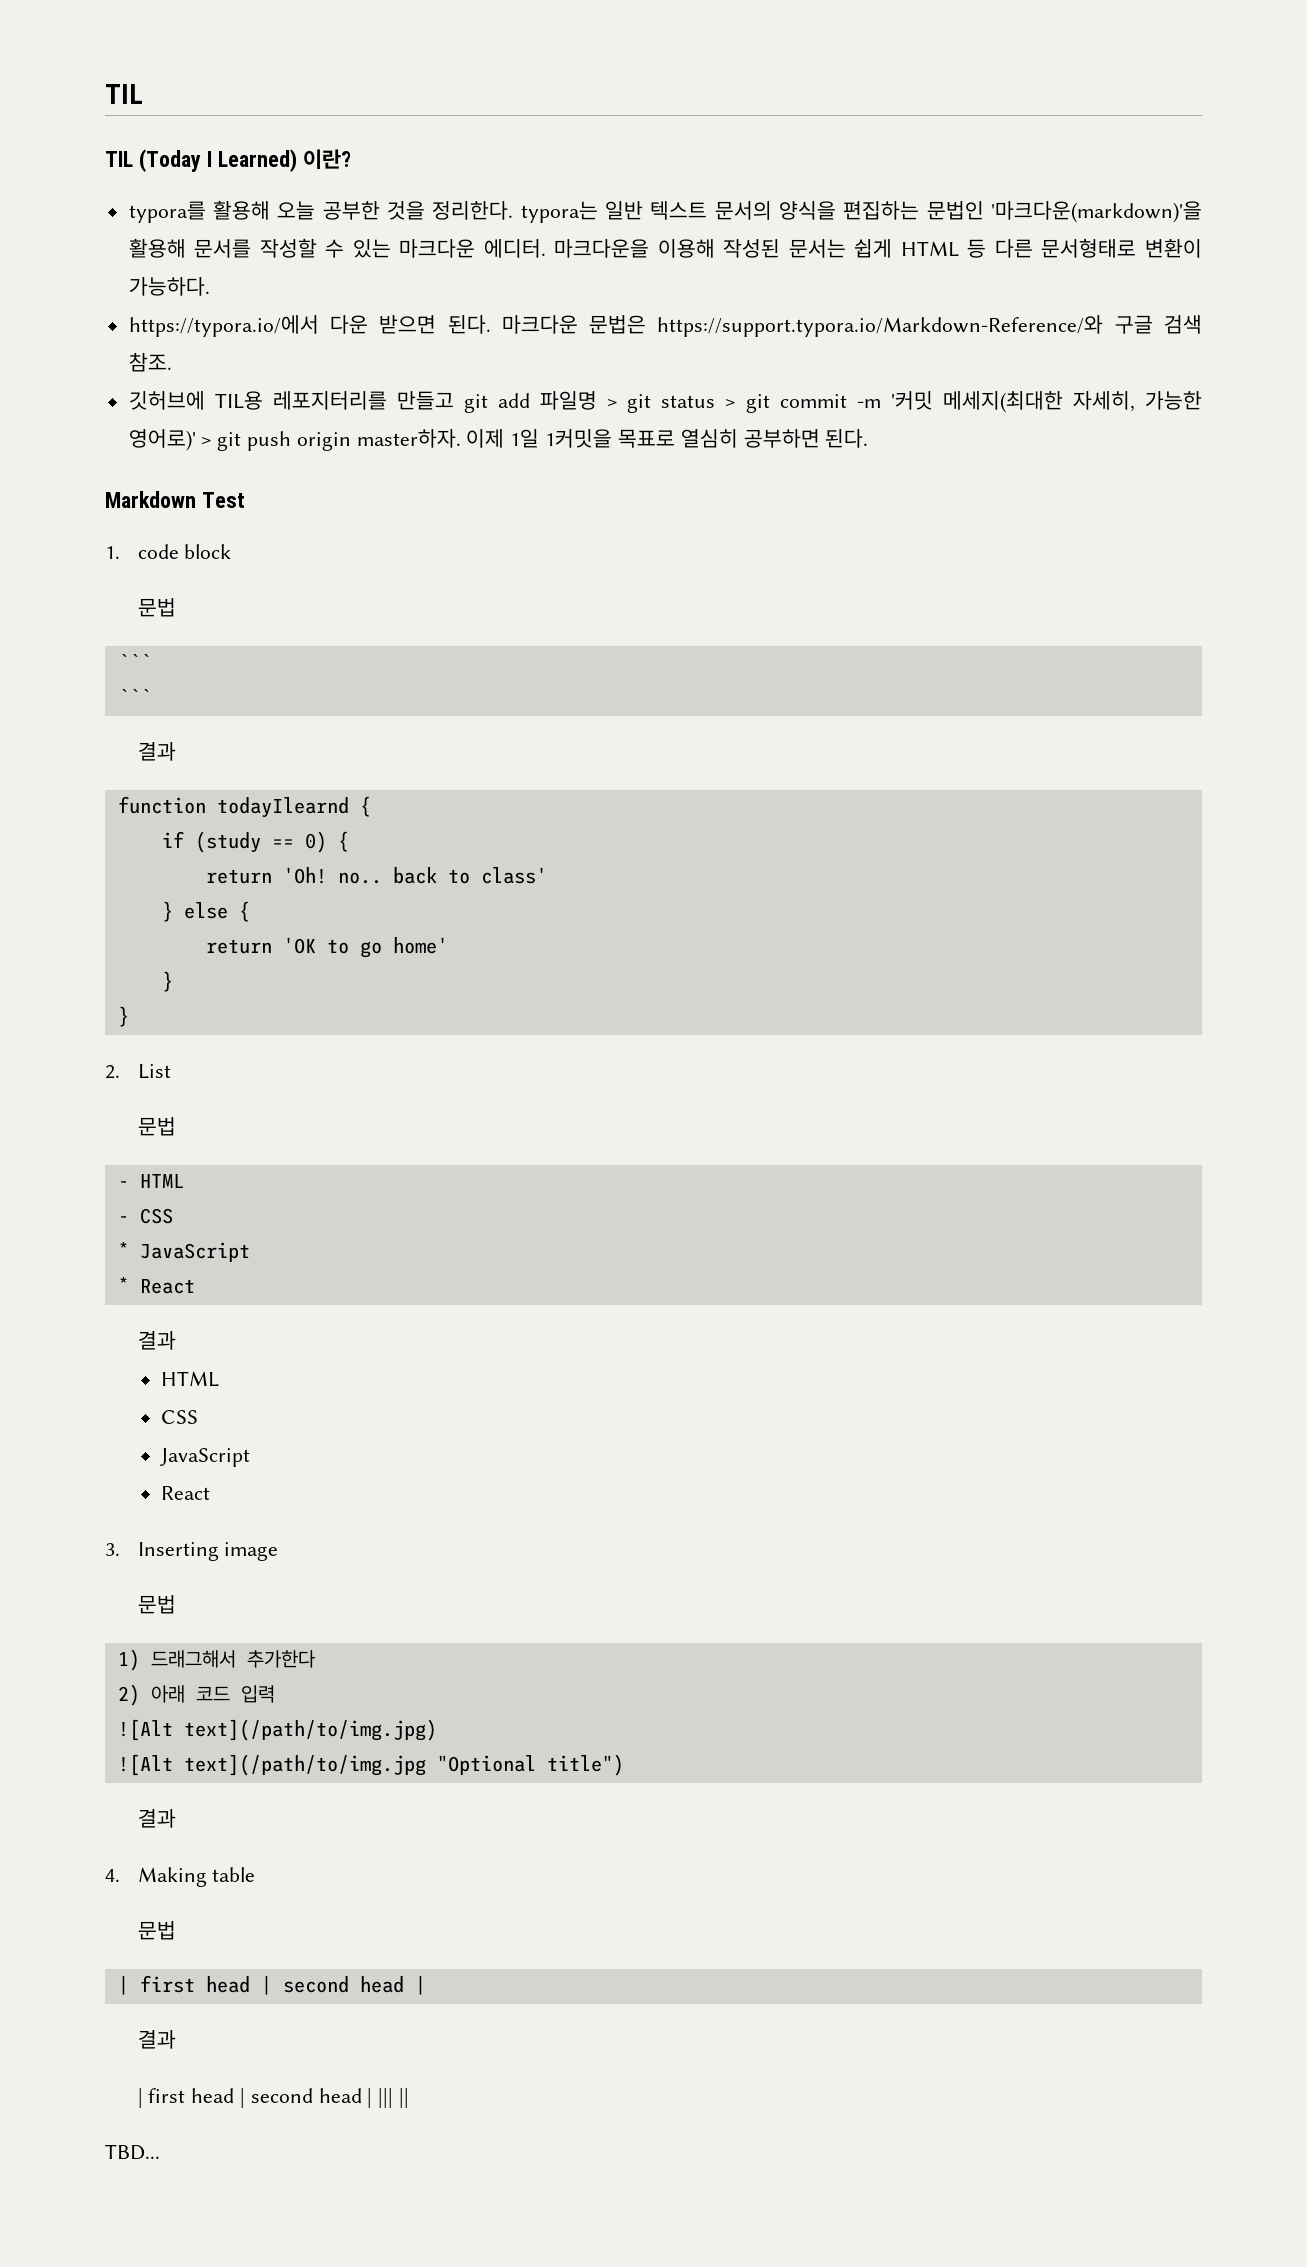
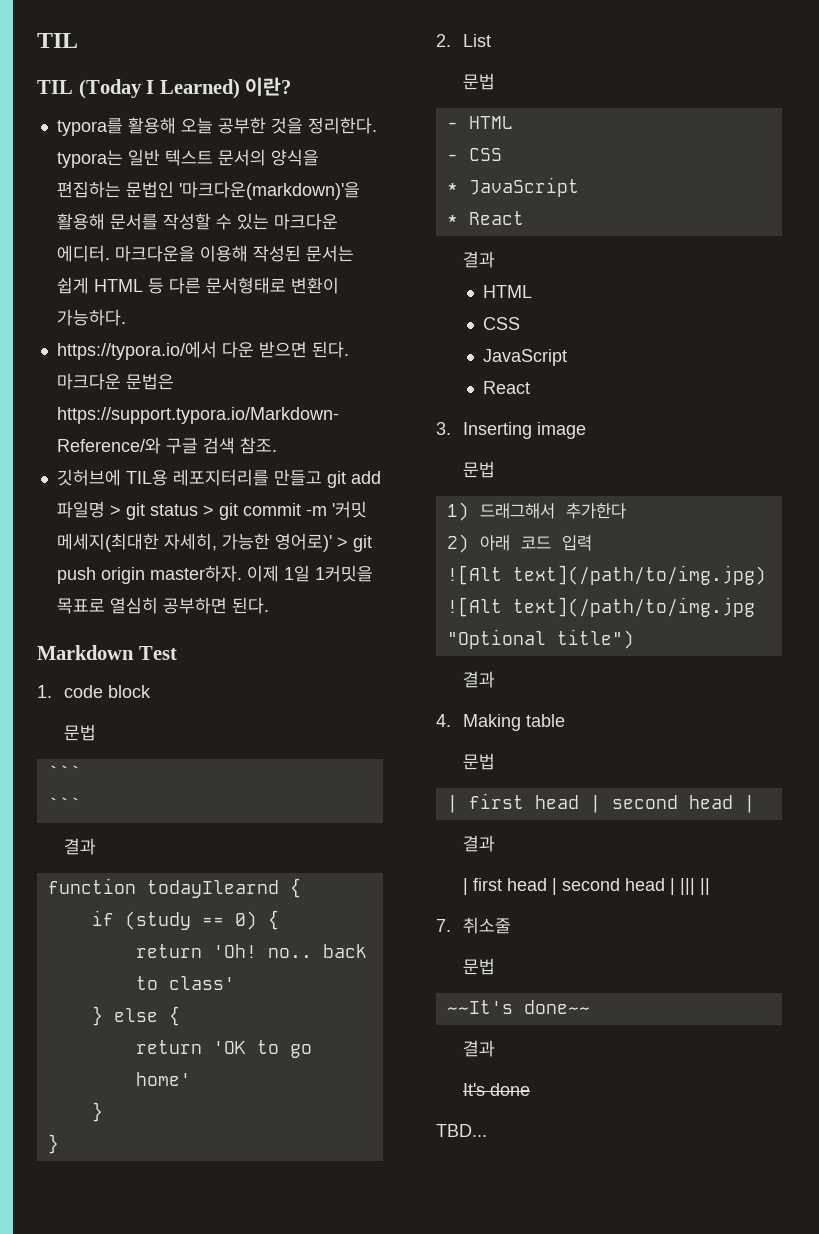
(410, 2098) none -> [436,917,512,934] [463,958,496,975] [446,1000,590,1014] [463,1040,496,1057] [463,1083,531,1096] // 7. 취소줄 // 문법 // ~~It's done~~ // 결과 // It's done

